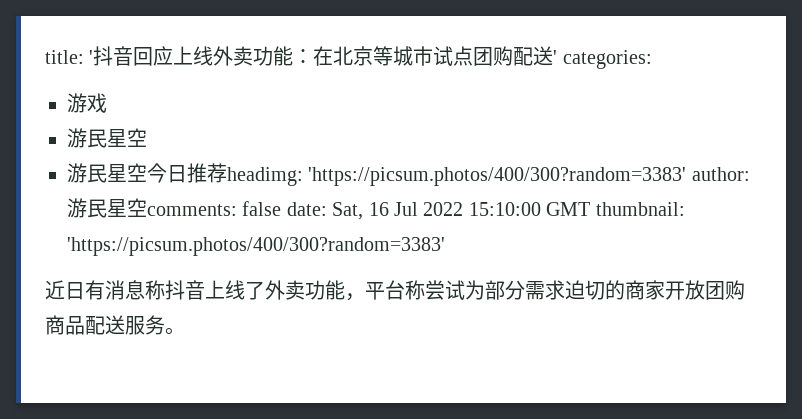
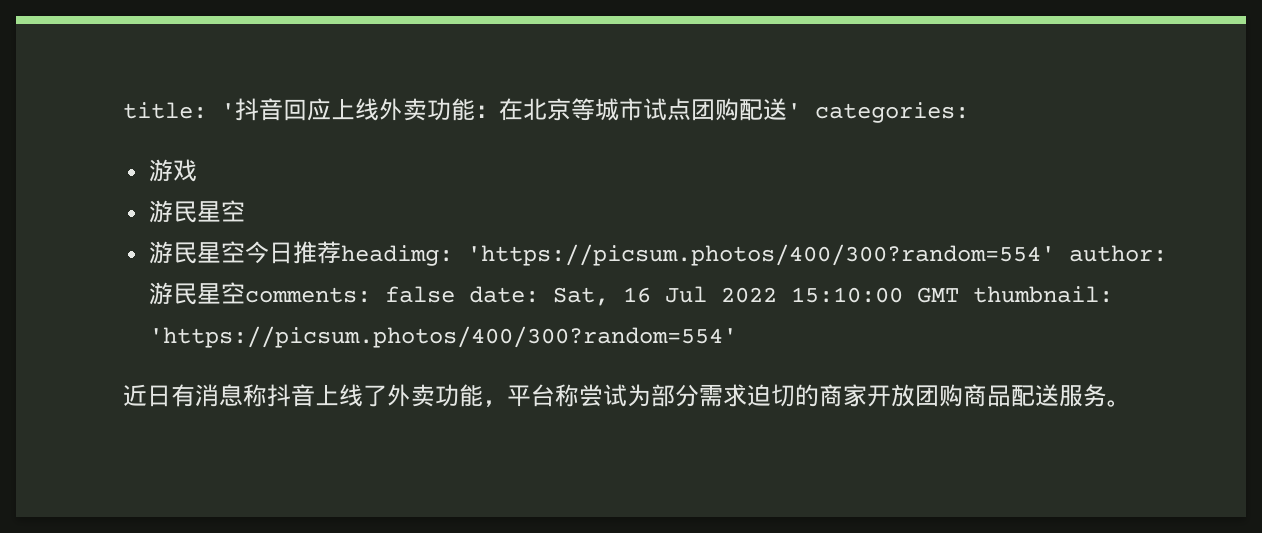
[308,167,687,186] 'https://picsum.photos/400/300?random=3383' -> [467,244,1056,266] 'https://picsum.photos/400/300?random=554'
[67,237,445,256] 'https://picsum.photos/400/300?random=3383' -> [149,326,738,348] 'https://picsum.photos/400/300?random=554'

